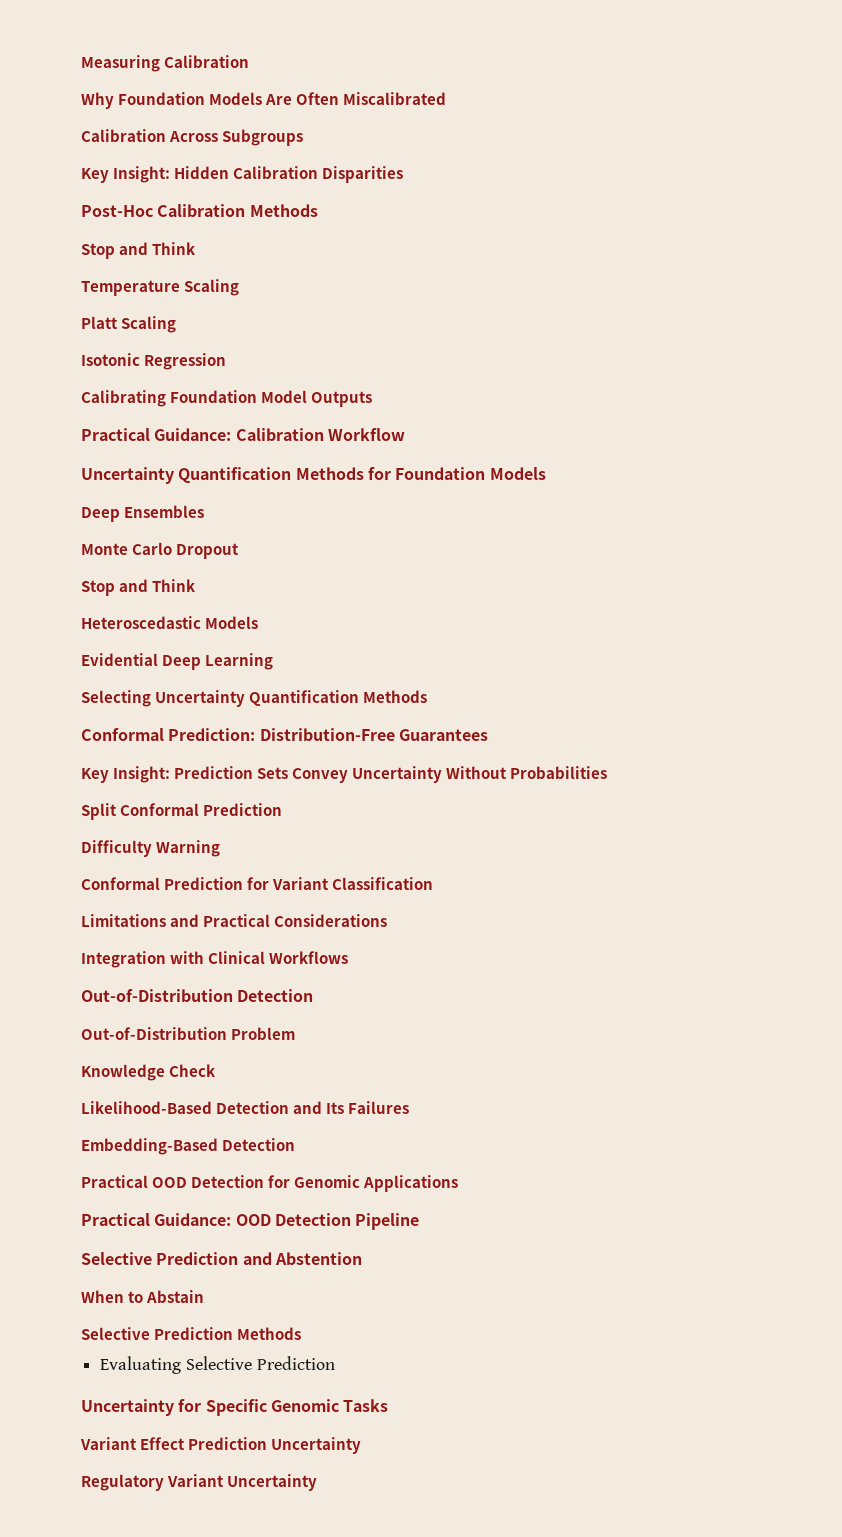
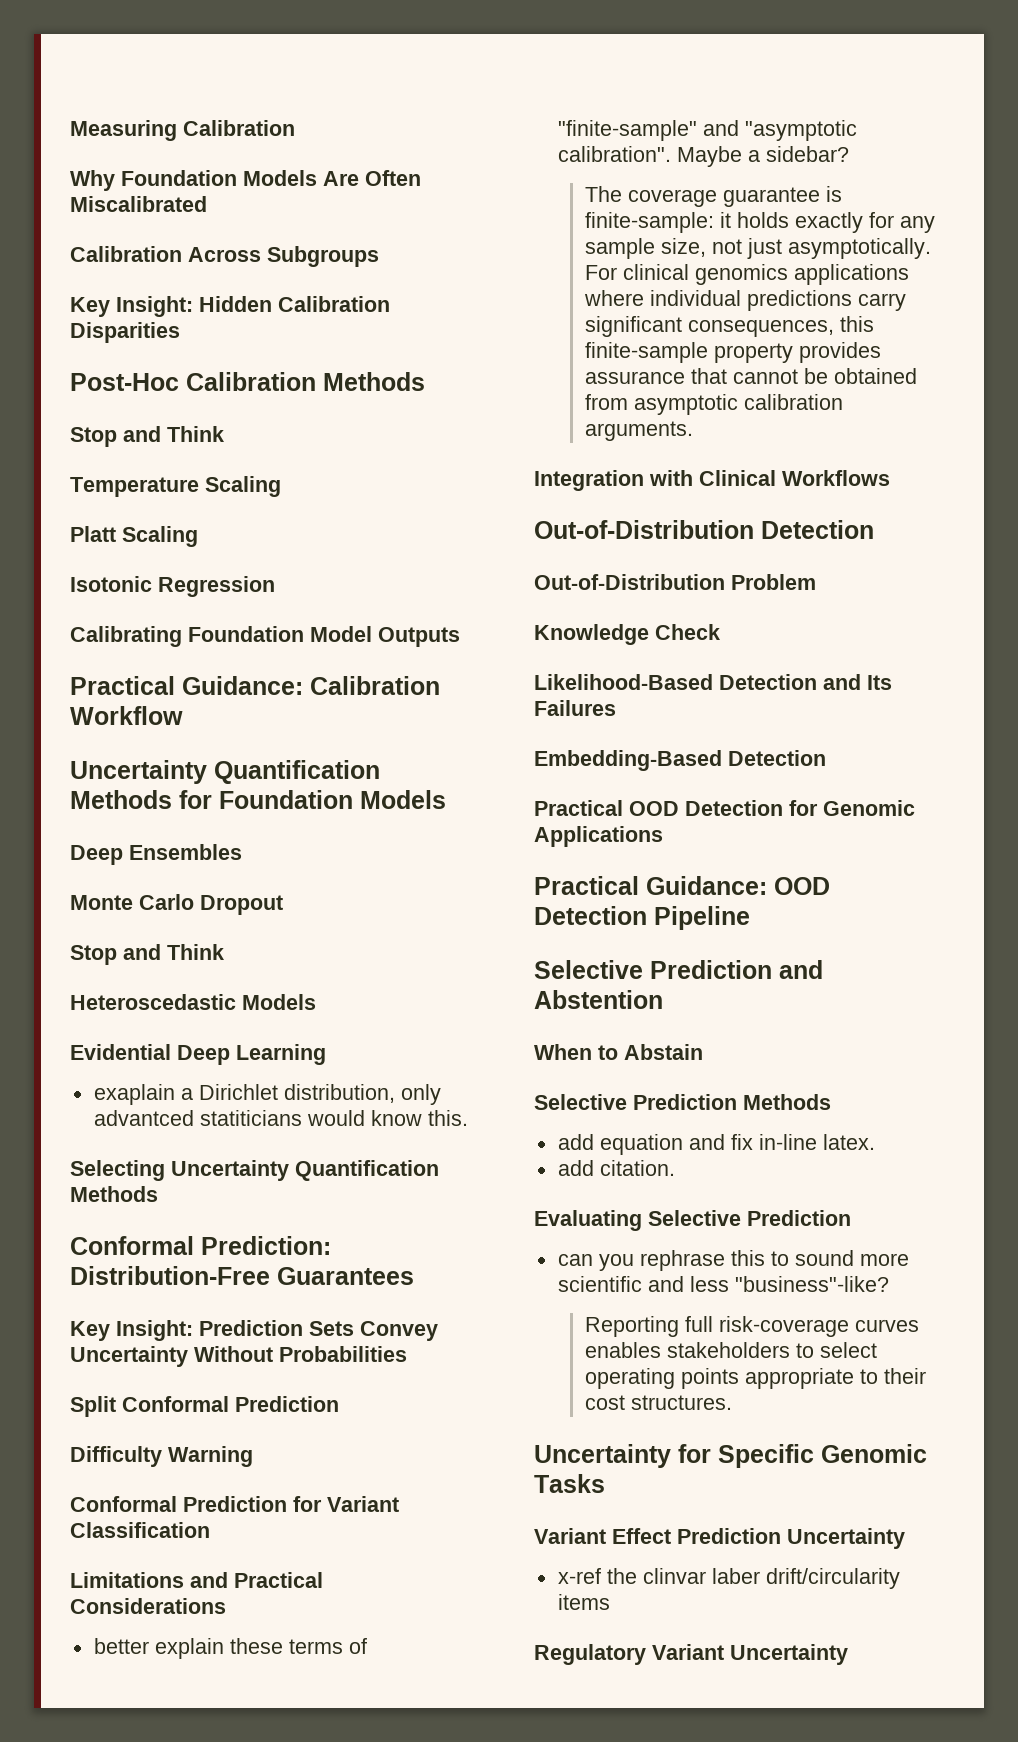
(274, 661) none -> [93,1084,441,1105] [93,1110,468,1126] // exaplain a Dirichlet distribution, only advantced statiticians would know this.
(388, 920) none -> [93,1638,367,1659] [557,120,857,141] [557,146,849,167] [584,186,842,207] [584,212,935,233] [584,238,931,259] [584,264,909,285] [583,290,906,311] [584,316,874,337] [584,342,881,363] [584,368,917,384] [584,394,843,415] [584,421,693,441] // better explain these terms of "finite-sample" and "asymptotic calibration". Maybe a sidebar? // The coverage guarantee is finite-sample: it holds exactly for any sample size, not just asymptotically. For clinical genomics applications where individual predictions carry significant consequences, this finite-sample property provides assurance that cannot be obtained from asymptotic calibration arguments.
[100,1356,335,1374] Evaluating Selective Prediction -> [557,1134,875,1155] [557,1160,675,1176] [534,1210,851,1231] [557,1250,909,1271] [557,1276,889,1292] [584,1316,919,1337] [584,1342,877,1358] [584,1368,926,1389] [584,1395,732,1410] add equation and fix in-line latex. // add citation. // Evaluating Selective Prediction // can you rephrase this to sound more scientific and less "business"-like? // Reporting full risk-coverage curves enables stakeholders to select operating points appropriate to their cost structures.
(362, 1445) none -> [557,1568,900,1589] [557,1594,610,1610] // x-ref the clinvar laber drift/circularity items

